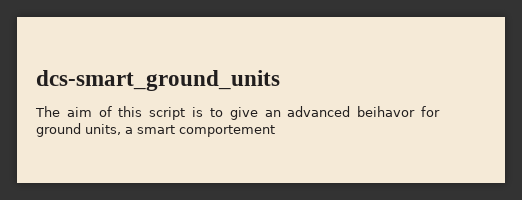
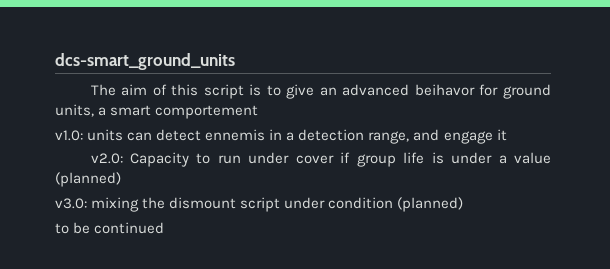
(275, 131) none -> [55,129,507,144] [90,152,551,167] [55,172,121,187] [55,197,464,212] [55,222,165,234] // v1.0: units can detect ennemis in a detection range, and engage it // v2.0: Capacity to run under cover if group life is under a value (planned) // v3.0: mixing the dismount script under condition (planned) // to be continued

